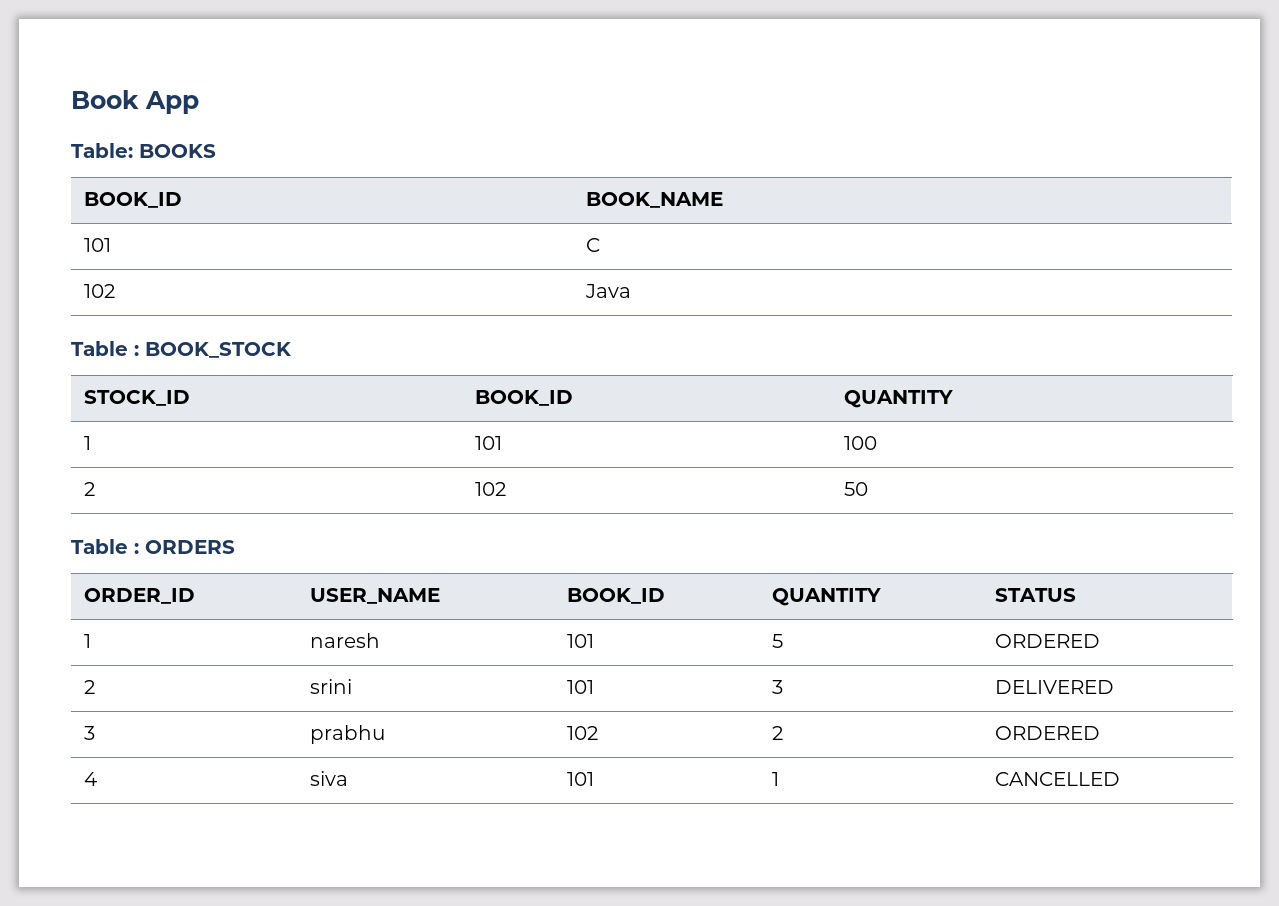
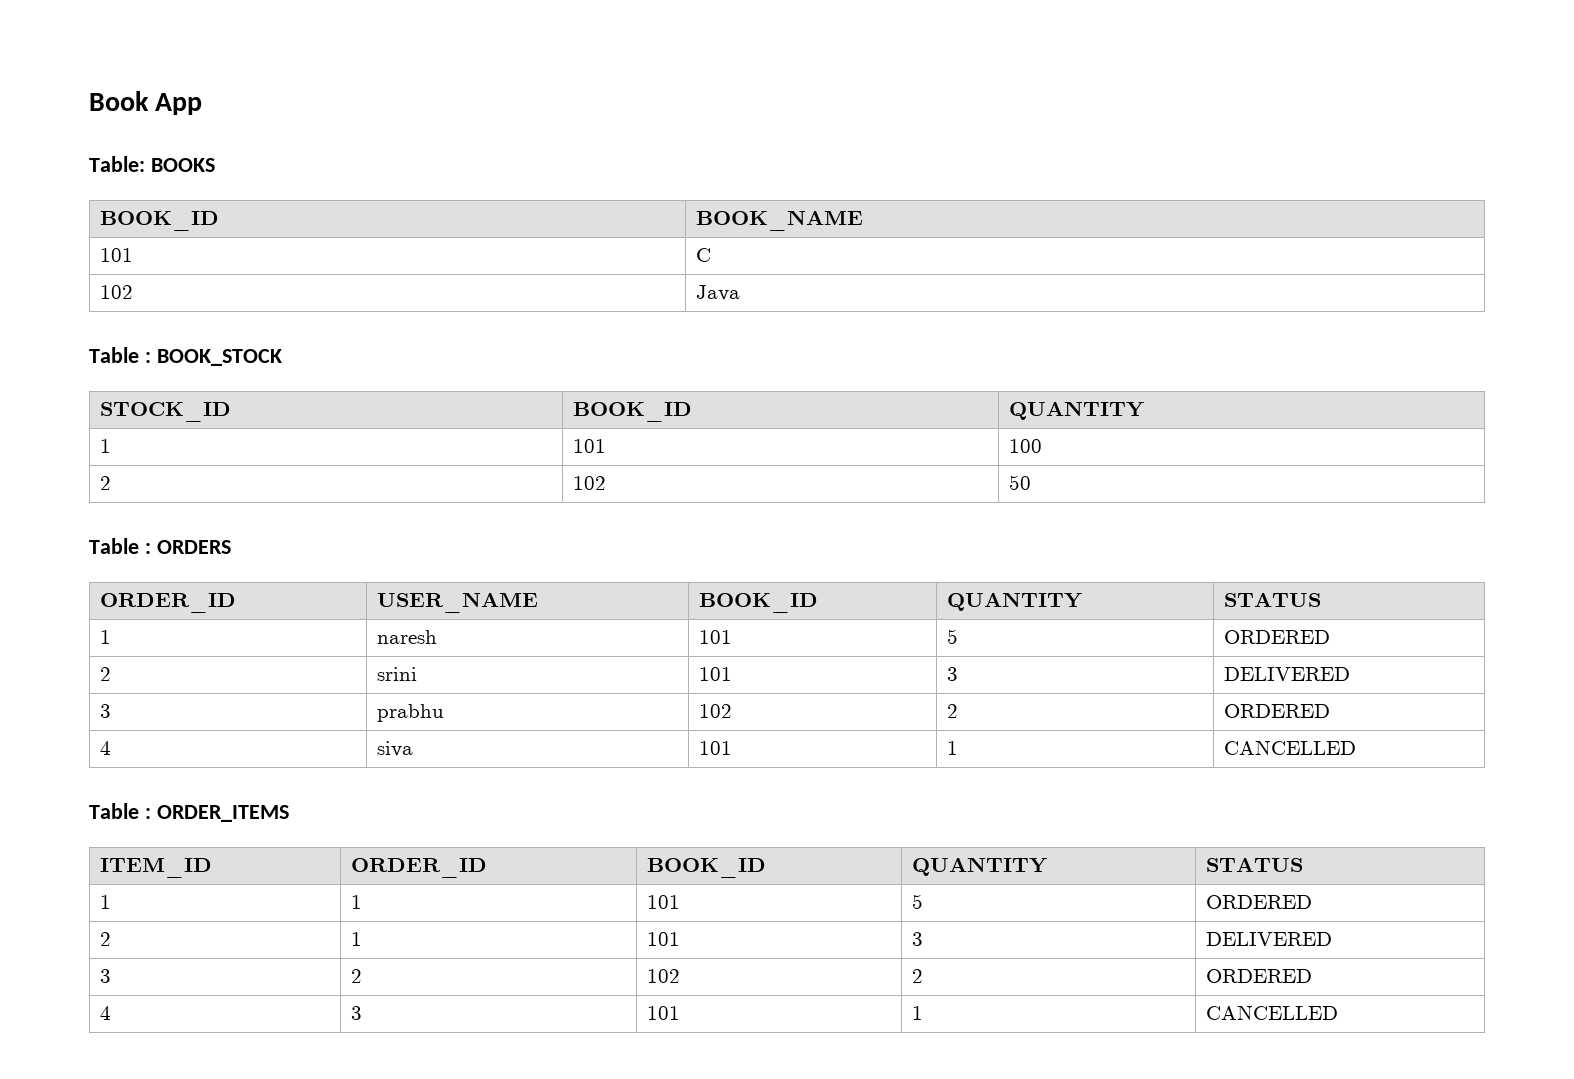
(1121, 779) none -> [89,803,289,822] [99,858,212,878] [350,858,487,878] [646,858,766,878] [911,857,1047,876] [1205,857,1303,872] [99,895,111,909] [350,895,362,909] [646,895,680,909] [911,894,923,909] [1205,895,1312,909] [99,932,111,946] [350,932,362,946] [646,932,680,946] [911,932,923,946] [1205,932,1332,946] [99,969,111,983] [350,969,362,983] [646,969,680,983] [911,969,923,983] [1205,969,1312,983] [99,1006,111,1020] [350,1006,362,1020] [646,1006,680,1020] [911,1006,923,1020] [1205,1005,1338,1020] // Table : ORDER_ITEMS // ITEM_ID | ORDER_ID | BOOK_ID | QUANTITY | STATUS // 1 | 1 | 101 | 5 | ORDERED // 2 | 1 | 101 | 3 | DELIVERED // 3 | 2 | 102 | 2 | ORDERED // 4 | 3 | 101 | 1 | CANCELLED

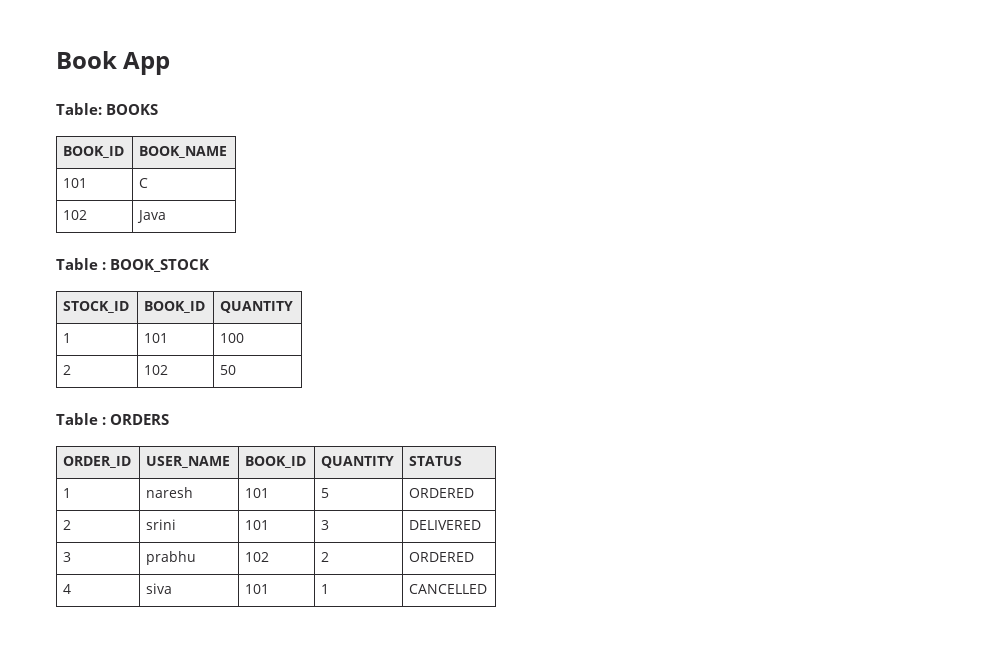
[89,803,289,822] [99,858,212,878] [350,858,487,878] [646,858,766,878] [911,857,1047,876] [1205,857,1303,872] [99,895,111,909] [350,895,362,909] [646,895,680,909] [911,894,923,909] [1205,895,1312,909] [99,932,111,946] [350,932,362,946] [646,932,680,946] [911,932,923,946] [1205,932,1332,946] [99,969,111,983] [350,969,362,983] [646,969,680,983] [911,969,923,983] [1205,969,1312,983] [99,1006,111,1020] [350,1006,362,1020] [646,1006,680,1020] [911,1006,923,1020] [1205,1005,1338,1020] // Table : ORDER_ITEMS // ITEM_ID | ORDER_ID | BOOK_ID | QUANTITY | STATUS // 1 | 1 | 101 | 5 | ORDERED // 2 | 1 | 101 | 3 | DELIVERED // 3 | 2 | 102 | 2 | ORDERED // 4 | 3 | 101 | 1 | CANCELLED -> (488, 589) none

